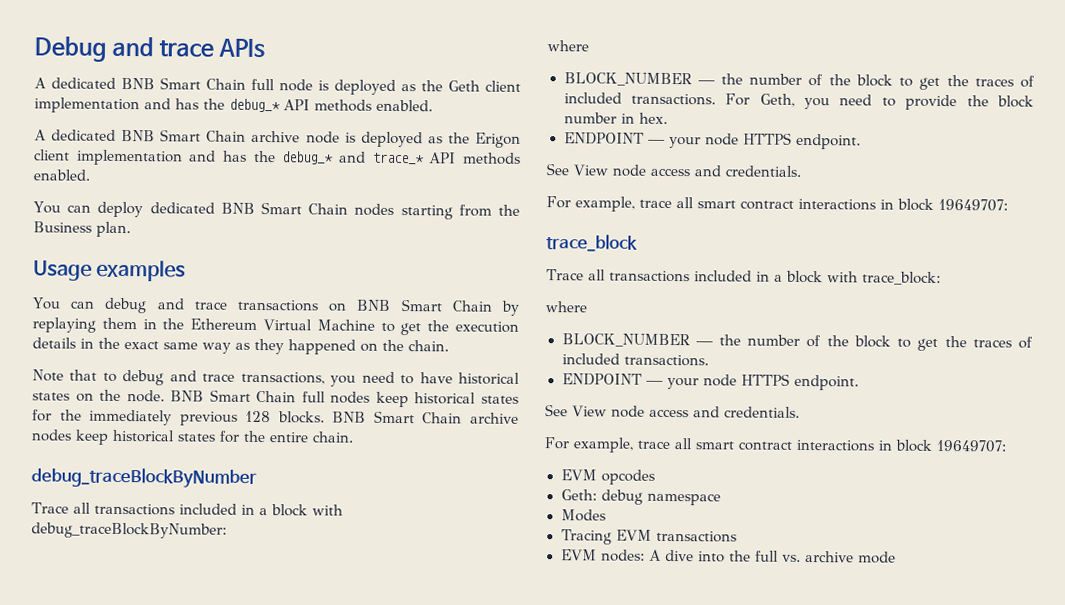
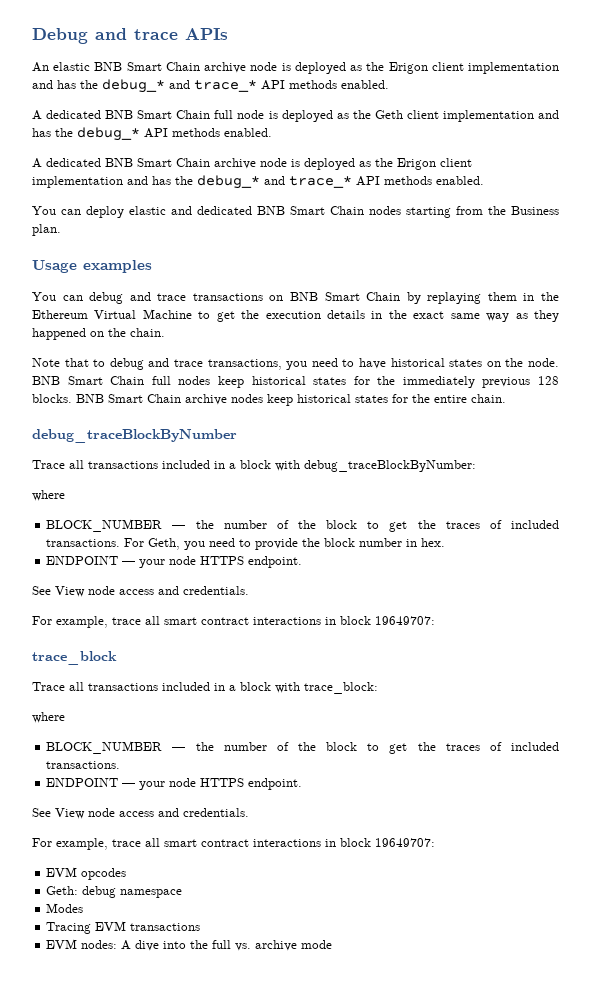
(266, 48) none -> [32,62,559,74] [32,79,389,93] // An elastic BNB Smart Chain archive node is deployed as the Erigon client implementation and has the debug_* and trace_* API methods enabled.
(144, 209) none -> [129,206,192,215] elastic and

